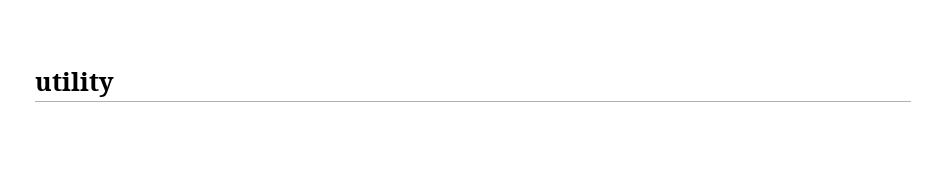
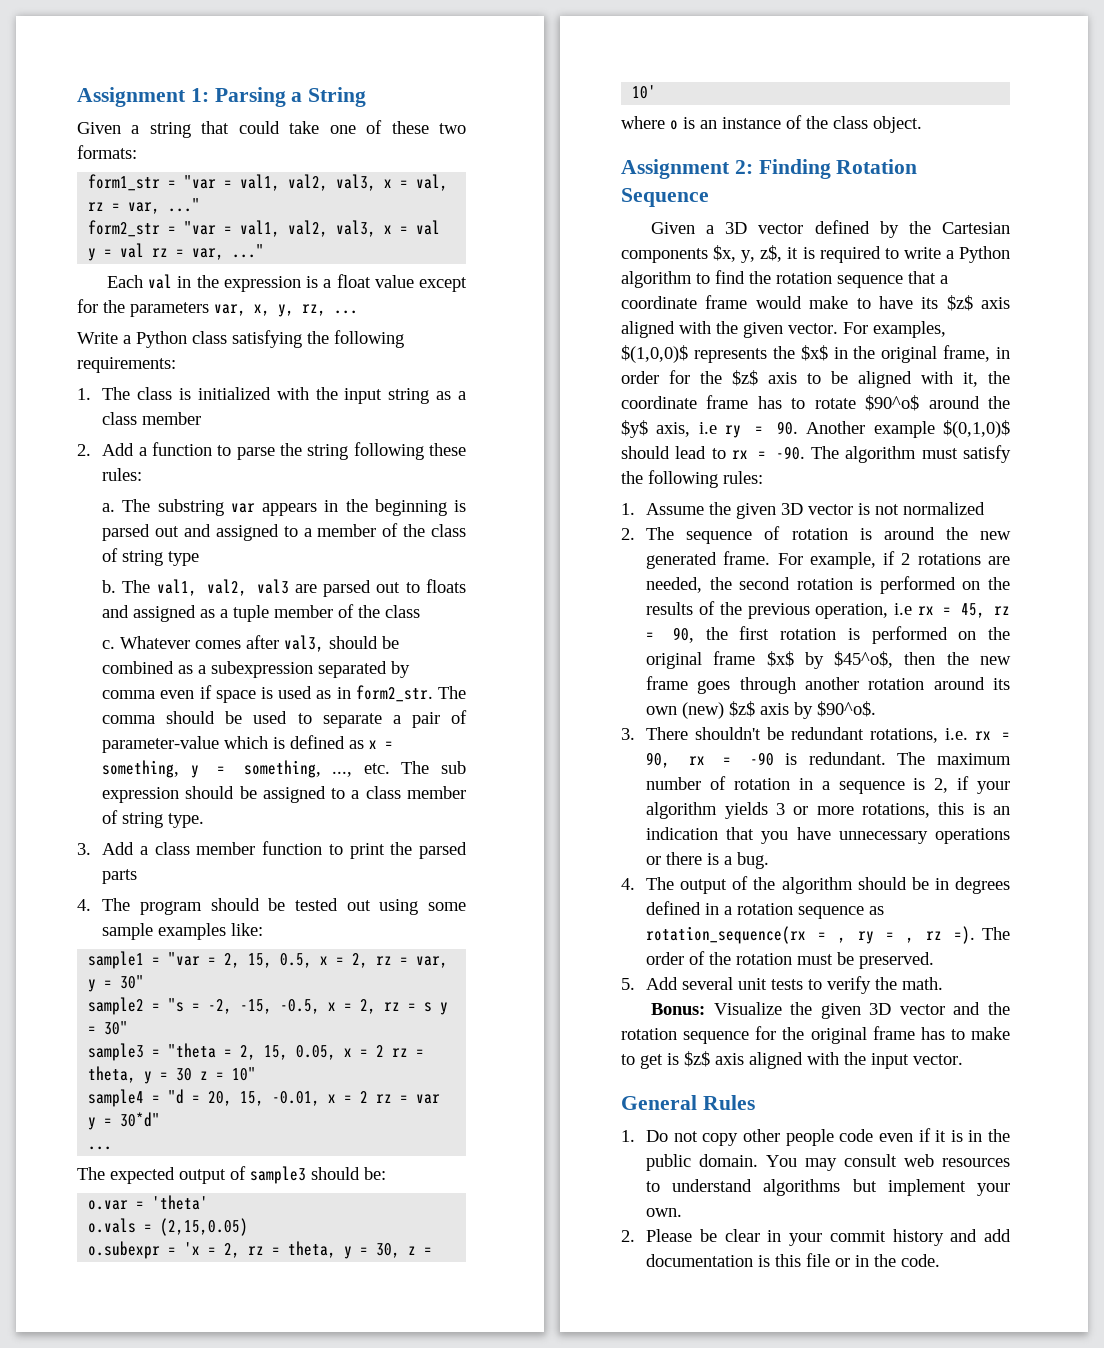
[35,72,114,97] utility -> [77,87,367,107] [77,120,467,138] [77,145,137,159] [88,174,449,191] [88,198,201,214] [88,220,441,237] [88,243,265,261] [106,274,467,292] [77,299,358,317] [77,330,404,348] [77,357,176,373] [77,387,466,404] [102,412,202,425] [77,442,466,460] [102,468,143,481] [102,499,466,516] [102,523,466,541] [102,548,200,566] [102,579,466,597] [102,604,421,622] [102,635,400,652] [102,661,411,678] [102,685,467,703] [102,710,467,728] [102,735,394,753] [102,760,466,778] [102,786,466,803] [102,810,205,828] [77,841,467,859] [102,869,138,884] [77,898,466,915] [102,923,264,940] [88,951,449,969] [88,975,145,992] [88,997,449,1015] [88,1021,129,1035] [88,1043,425,1061] [88,1066,257,1084] [88,1089,441,1107] [88,1112,161,1130] [88,1146,113,1150] [77,1166,386,1184] [88,1195,209,1210] [88,1218,249,1236] [88,1241,433,1259] [632,85,657,99] [621,115,922,133] [621,159,918,179] [621,188,709,207] [650,220,1010,238] [621,245,1010,263] [621,270,948,288] [621,295,1010,311] [621,321,946,338] [621,345,1010,363] [621,370,1010,388] [621,395,1010,411] [621,420,1010,438] [621,445,1011,463] [621,470,763,488] [621,502,986,519] [621,526,1011,544] [646,551,1010,569] [646,576,1010,594] [646,601,1010,619] [646,626,1010,644] [646,651,1011,669] [646,676,1010,694] [646,701,877,719] [621,727,1010,743] [646,752,1011,768] [646,776,1010,794] [646,802,1010,819] [646,827,1010,844] [646,852,770,869] [621,876,1010,894] [646,901,885,919] [646,926,1010,944] [646,951,935,969] [621,976,944,994] [650,1002,1010,1019] [621,1026,1010,1044] [621,1051,963,1069] [621,1095,755,1110] [621,1128,1010,1146] [646,1154,1010,1171] [646,1179,1010,1196] [646,1208,683,1217] [621,1229,1011,1246] [646,1253,941,1267] Assignment 1: Parsing a String // Given a string that could take one of these two formats: // form1_str = "var = val1, val2, val3, x = val, rz = var, ..." // form2_str = "var = val1, val2, val3, x = val y = val rz = var, ..." // Each val in the expression is a float value except for the parameters var, x, y, rz, ... // Write a Python class satisfying the following requirements: // 1. The class is initialized with the input string as a class member // 2. Add a function to parse the string following these rules: // a. The substring var appears in the beginning is parsed out and assigned to a member of the class of string type // b. The val1, val2, val3 are parsed out to floats and assigned as a tuple member of the class // c. Whatever comes after val3, should be combined as a subexpression separated by comma even if space is used as in form2_str. The comma should be used to separate a pair of parameter-value which is defined as x = something, y = something, ..., etc. The sub expression should be assigned to a class member of string type. // 3. Add a class member function to print the parsed parts // 4. The program should be tested out using some sample examples like: // sample1 = "var = 2, 15, 0.5, x = 2, rz = var, y = 30" // sample2 = "s = -2, -15, -0.5, x = 2, rz = s y = 30" // sample3 = "theta = 2, 15, 0.05, x = 2 rz = theta, y = 30 z = 10" // sample4 = "d = 20, 15, -0.01, x = 2 rz = var y = 30*d" // ... // The expected output of sample3 should be: // o.var = 'theta' // o.vals = (2,15,0.05) // o.subexpr = 'x = 2, rz = theta, y = 30, z = 10' // where o is an instance of the class object. // Assignment 2: Finding Rotation Sequence // Given a 3D vector defined by the Cartesian components $x, y, z$, it is required to write a Python algorithm to find the rotation sequence that a coordinate frame would make to have its $z$ axis aligned with the given vector. For examples, $(1,0,0)$ represents the $x$ in the original frame, in order for the $z$ axis to be aligned with it, the coordinate frame has to rotate $90^o$ around the $y$ axis, i.e ry = 90. Another example $(0,1,0)$ should lead to rx = -90. The algorithm must satisfy the following rules: // 1. Assume the given 3D vector is not normalized // 2. The sequence of rotation is around the new generated frame. For example, if 2 rotations are needed, the second rotation is performed on the results of the previous operation, i.e rx = 45, rz = 90, the first rotation is performed on the original frame $x$ by $45^o$, then the new frame goes through another rotation around its own (new) $z$ axis by $90^o$. // 3. There shouldn't be redundant rotations, i.e. rx = 90, rx = -90 is redundant. The maximum number of rotation in a sequence is 2, if your algorithm yields 3 or more rotations, this is an indication that you have unnecessary operations or there is a bug. // 4. The output of the algorithm should be in degrees defined in a rotation sequence as rotation_sequence(rx = , ry = , rz =). The order of the rotation must be preserved. // 5. Add several unit tests to verify the math. // Bonus: Visualize the given 3D vector and the rotation sequence for the original frame has to make to get is $z$ axis aligned with the input vector. // General Rules // 1. Do not copy other people code even if it is in the public domain. You may consult web resources to understand algorithms but implement your own. // 2. Please be clear in your commit history and add documentation is this file or in the code.

